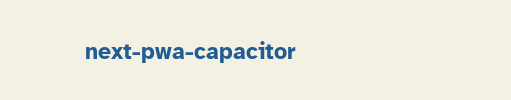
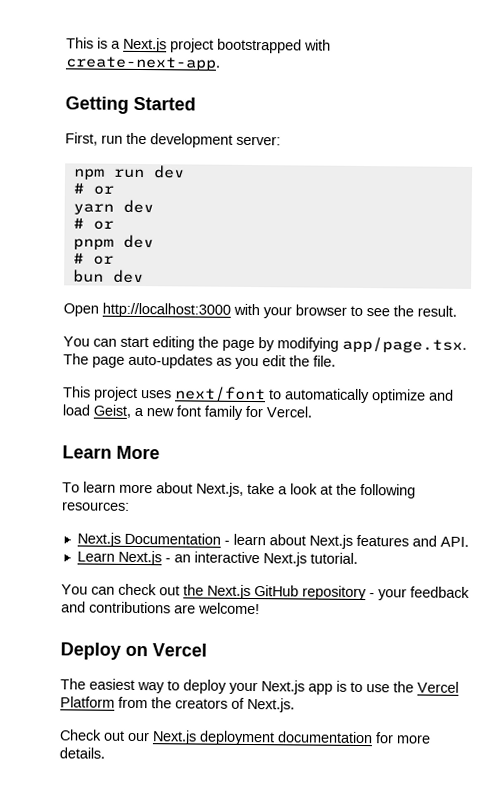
[85,41,296,63] next-pwa-capacitor -> [66,37,331,54] [65,56,221,71] [65,96,196,114] [65,132,281,148] [72,165,185,180] [72,182,114,195] [72,199,154,215] [72,217,114,230] [72,234,154,250] [72,252,114,265] [72,269,144,284] [63,302,457,319] [63,336,467,353] [63,353,336,370] [63,386,454,404] [62,404,312,420] [62,445,160,460] [62,481,416,499] [62,501,130,511] [76,532,469,549] [76,550,358,567] [61,583,470,601] [61,601,260,615] [60,642,207,660] [60,678,459,695] [60,696,295,713] [59,729,431,746] [59,747,105,759] This is a Next.js project bootstrapped with create-next-app. // Getting Started // First, run the development server: // npm run dev // # or // yarn dev // # or // pnpm dev // # or // bun dev // Open http://localhost:3000 with your browser to see the result. // You can start editing the page by modifying app/page.tsx. The page auto-updates as you edit the file. // This project uses next/font to automatically optimize and load Geist, a new font family for Vercel. // Learn More // To learn more about Next.js, take a look at the following resources: // Next.js Documentation - learn about Next.js features and API. // Learn Next.js - an interactive Next.js tutorial. // You can check out the Next.js GitHub repository - your feedback and contributions are welcome! // Deploy on Vercel // The easiest way to deploy your Next.js app is to use the Vercel Platform from the creators of Next.js. // Check out our Next.js deployment documentation for more details.

